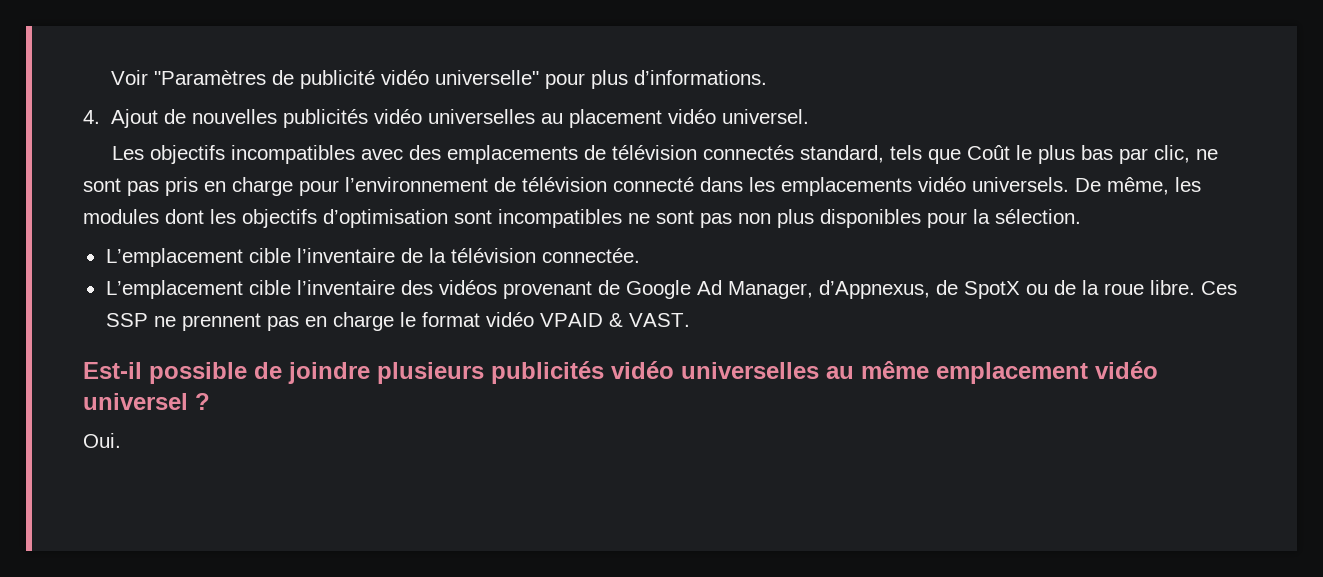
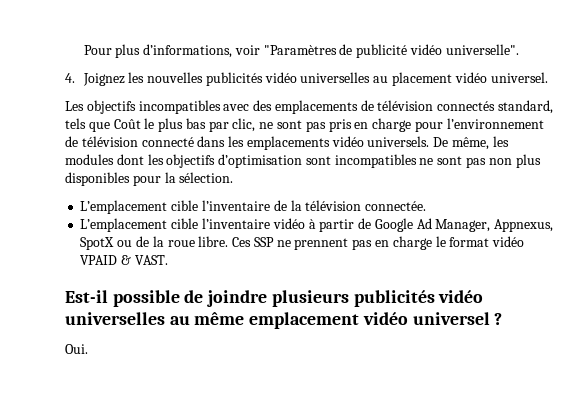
[110,70,767,89] Voir "Paramètres de publicité vidéo universelle" pour plus d’informations. -> [83,44,519,58] Pour plus d’informations, voir "Paramètres de publicité vidéo universelle".
[110,109,186,128] Ajout de -> [82,72,145,86] Joignez les
[400,280,592,299] des vidéos provenant -> [272,218,355,232] vidéo à partir
[818,280,958,299] d’Appnexus, de -> [494,219,554,232] Appnexus,

